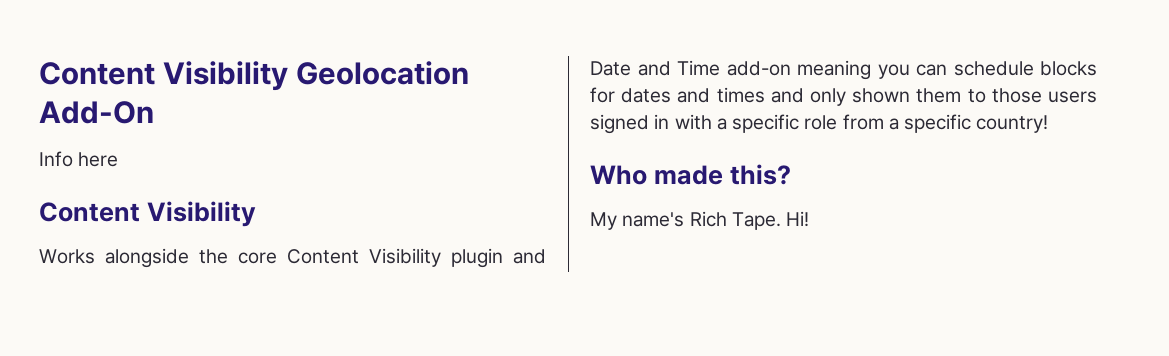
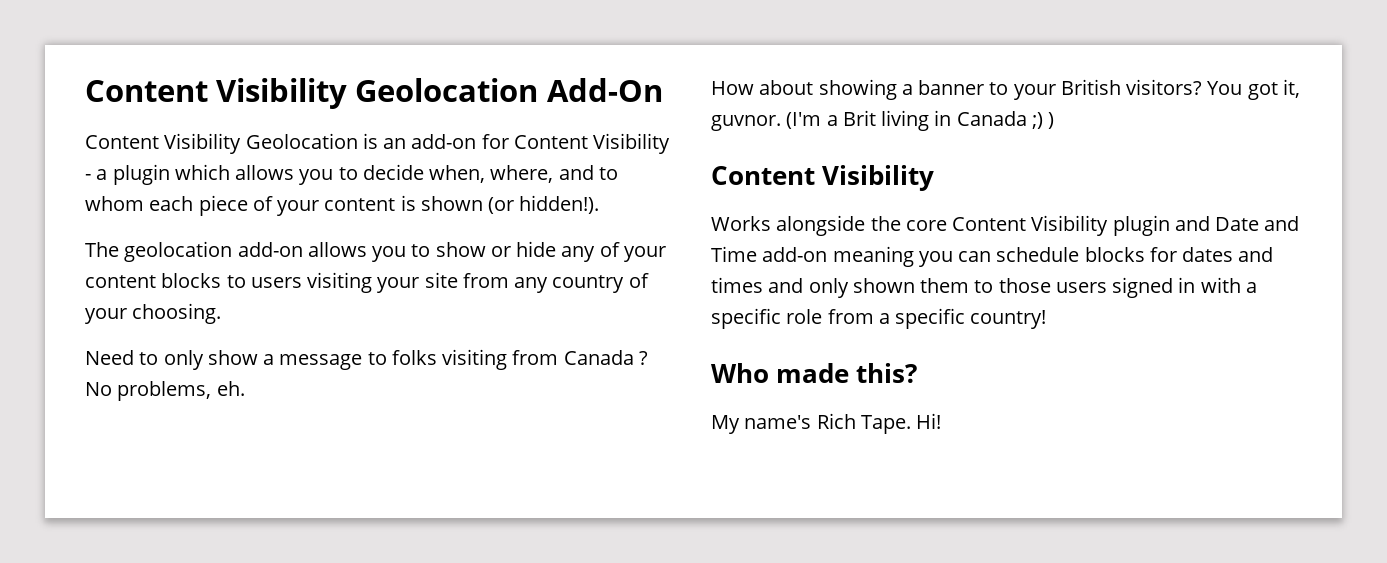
[39,151,119,167] Info here -> [85,133,671,154] [85,164,618,185] [85,195,600,216] [85,241,666,262] [85,272,649,293] [85,303,222,324] [85,349,648,370] [85,381,245,401] [711,79,1300,100] [711,110,1055,131] Content Visibility Geolocation is an add-on for Content Visibility - a plugin which allows you to decide when, where, and to whom each piece of your content is shown (or hidden!). // The geolocation add-on allows you to show or hide any of your content blocks to users visiting your site from any country of your choosing. // Need to only show a message to folks visiting from Canada ? No problems, eh. // How about showing a banner to your British visitors? You got it, guvnor. (I'm a Brit living in Canada ;) )

